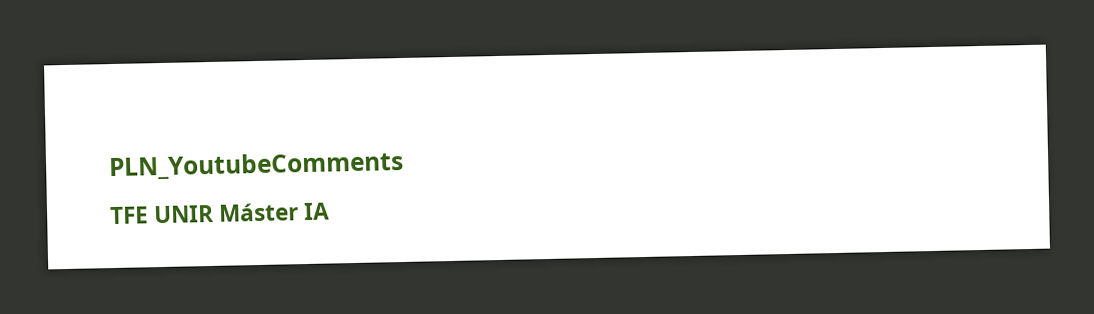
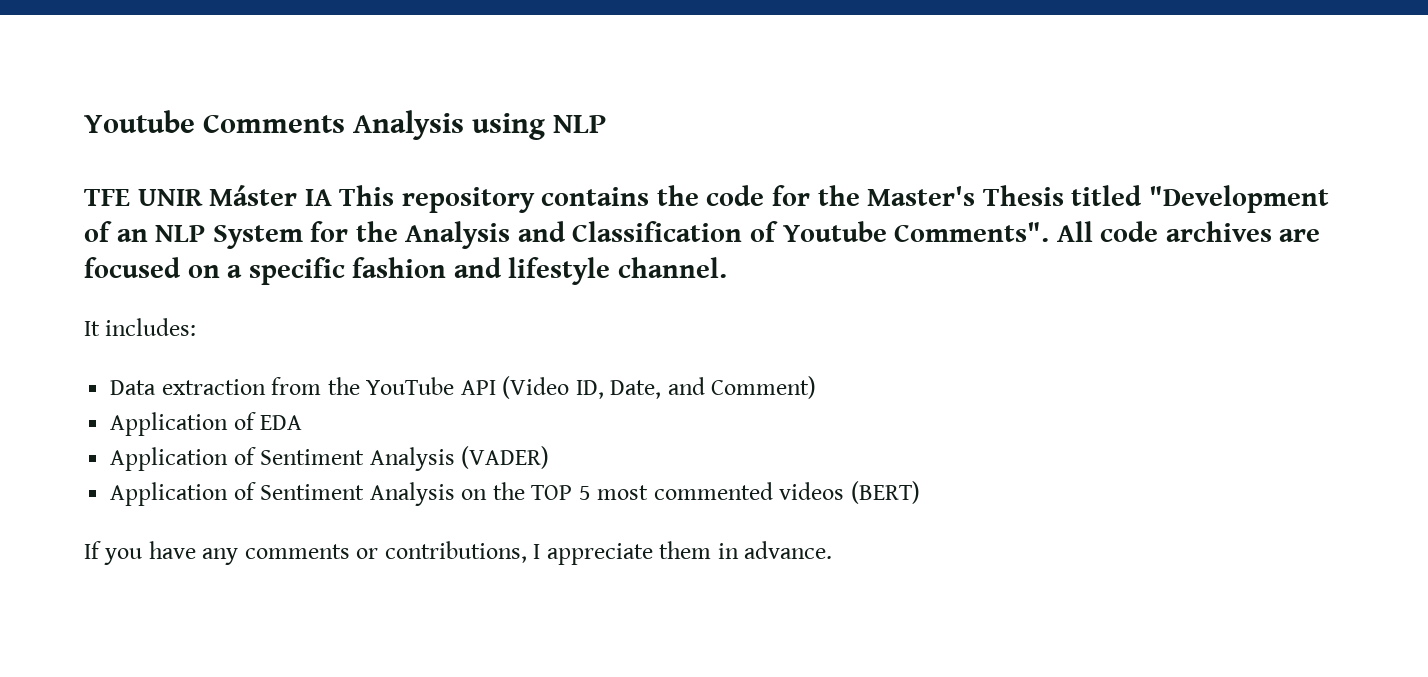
[108,150,404,181] PLN_YoutubeComments -> [84,110,607,140] Youtube Comments Analysis using NLP
(331, 211) none -> [339,185,1329,213] [84,221,1321,249] [84,257,727,285] [84,318,197,336] [110,376,817,399] [110,412,303,436] [110,446,550,471] [110,481,920,506] [84,541,833,565] This repository contains the code for the Master's Thesis titled "Development of an NLP System for the Analysis and Classification of Youtube Comments". All code archives are focused on a specific fashion and lifestyle channel. // It includes: // Data extraction from the YouTube API (Video ID, Date, and Comment) // Application of EDA // Application of Sentiment Analysis (VADER) // Application of Sentiment Analysis on the TOP 5 most commented videos (BERT) // If you have any comments or contributions, I appreciate them in advance.

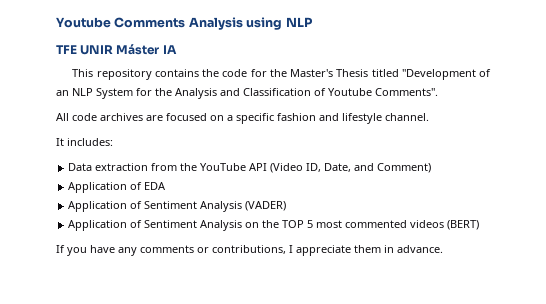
(332, 197) none -> (177, 49) //
(1050, 232) none -> (438, 92) //

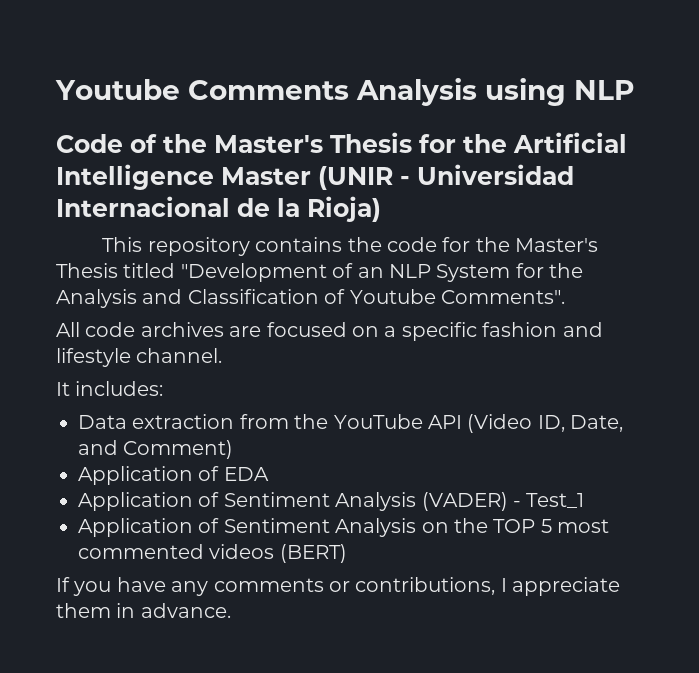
[56,44,177,55] TFE UNIR Máster IA -> [56,132,627,153] [56,164,574,190] [56,196,381,222] Code of the Master's Thesis for the Artificial Intelligence Master (UNIR - Universidad Internacional de la Rioja)
(287, 206) none -> [513,493,585,508] - Test_1

